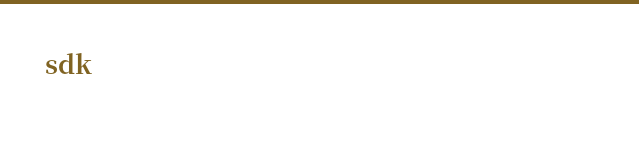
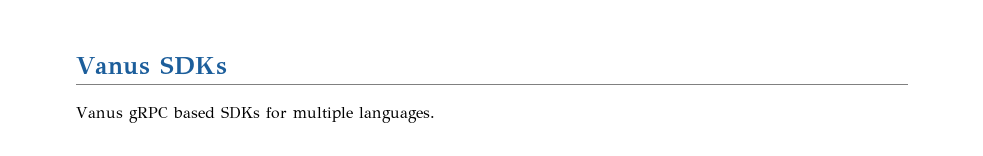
[45,53,92,74] sdk -> [76,56,227,75] [76,106,435,123] Vanus SDKs // Vanus gRPC based SDKs for multiple languages.

